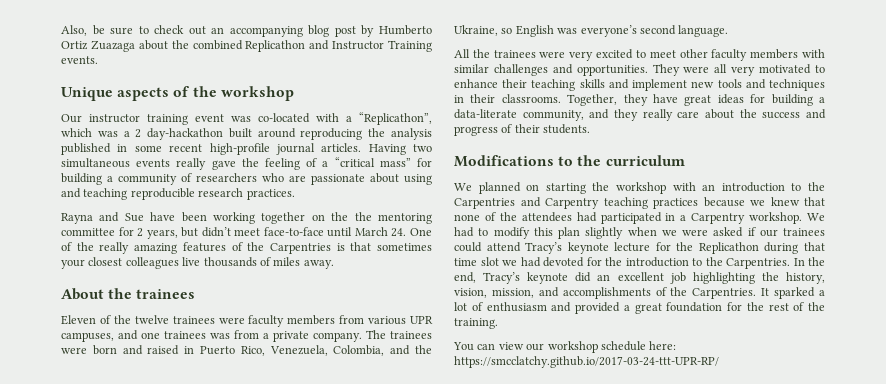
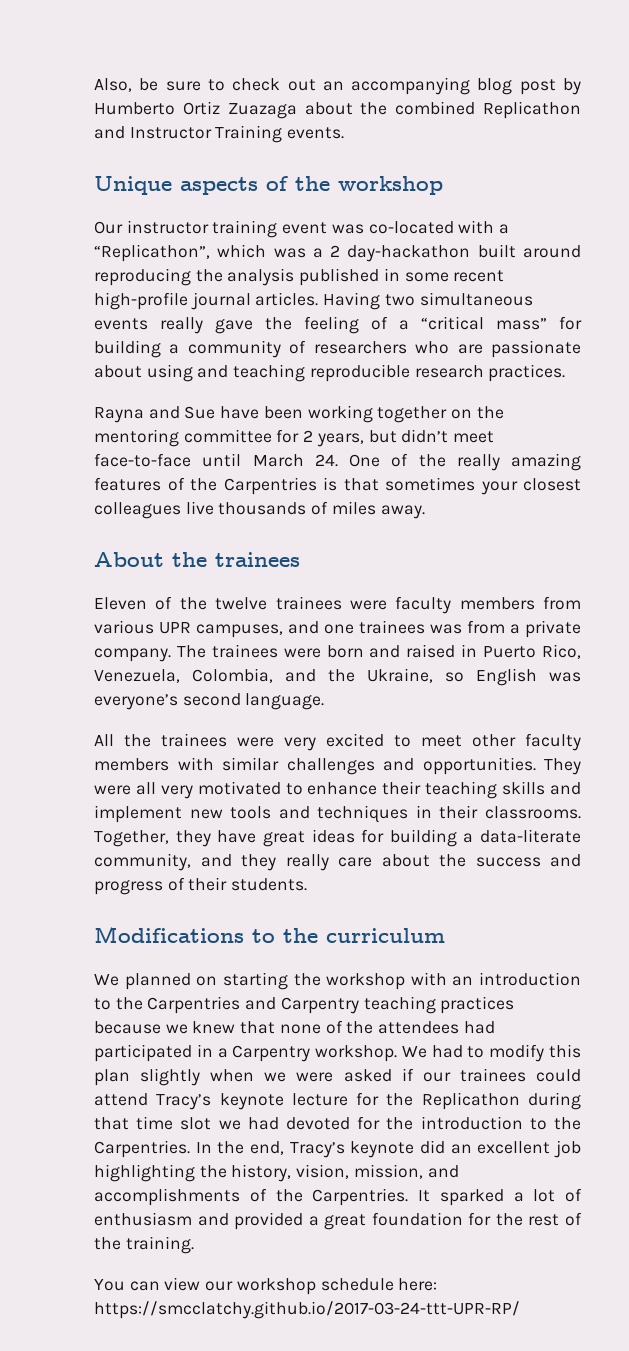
[354,212,372,221] the -> (504, 412) none

